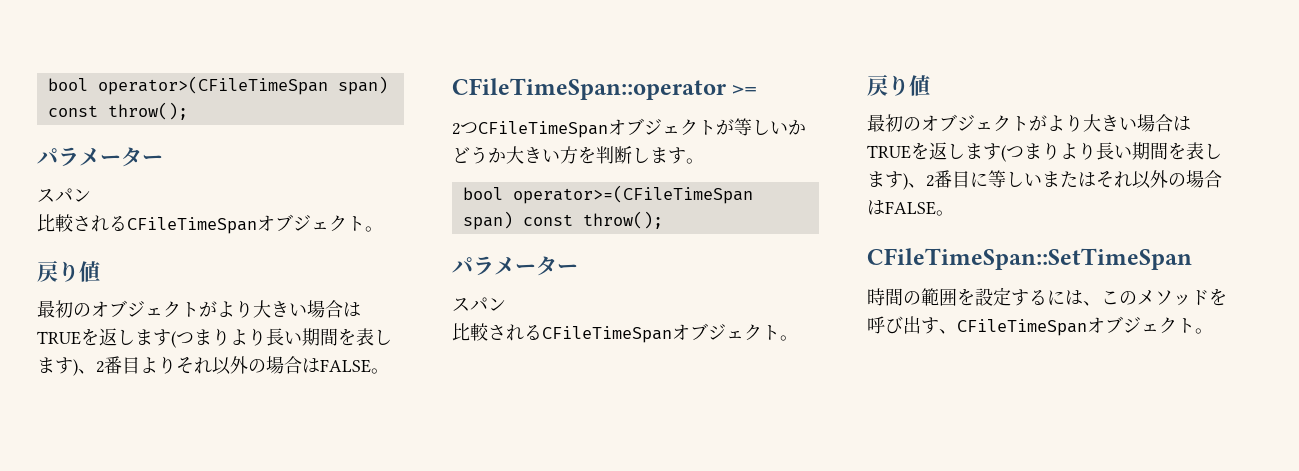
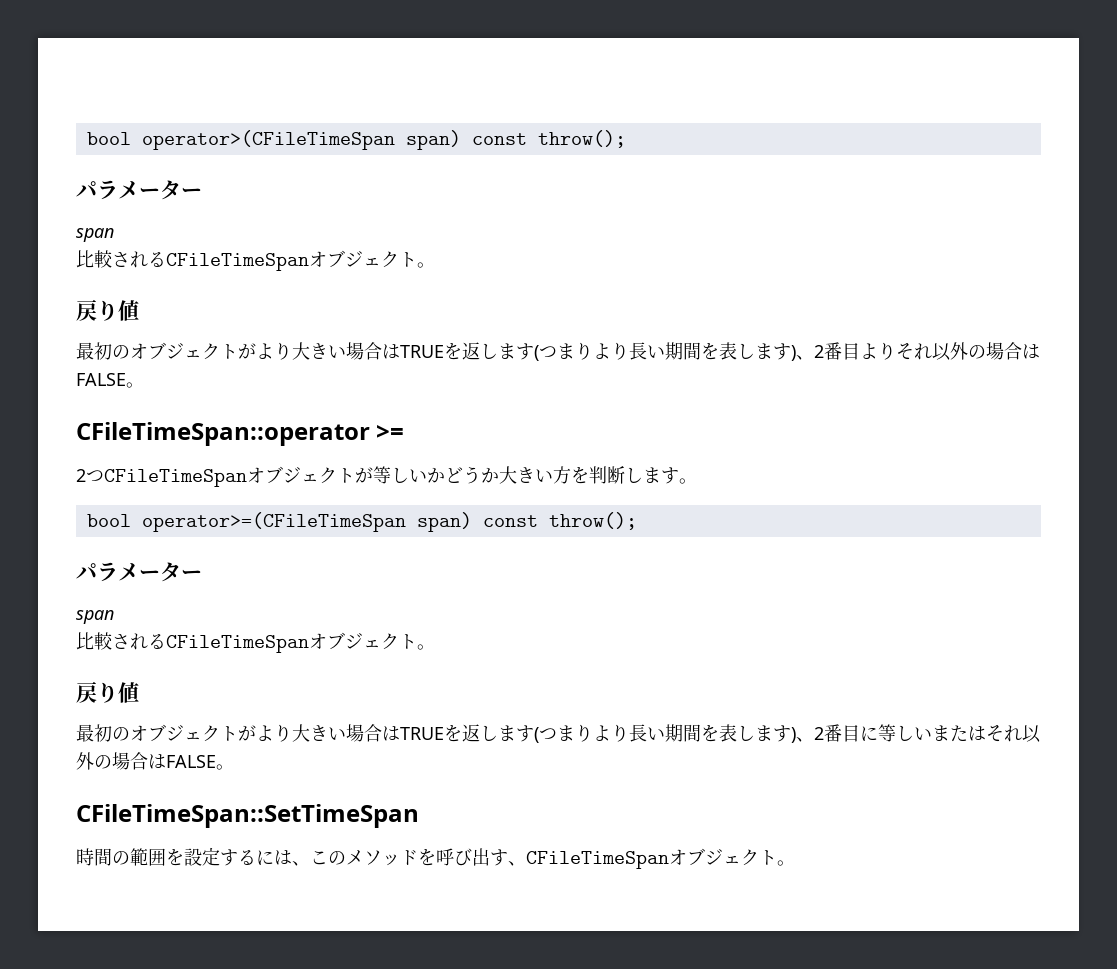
[37,188,91,202] スパン -> [76,228,114,242] span
[452,297,506,311] スパン -> [76,610,114,624] span

